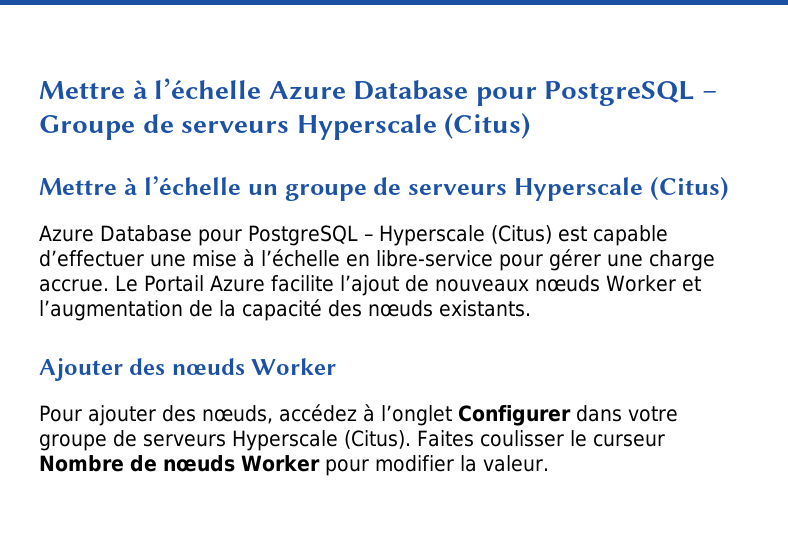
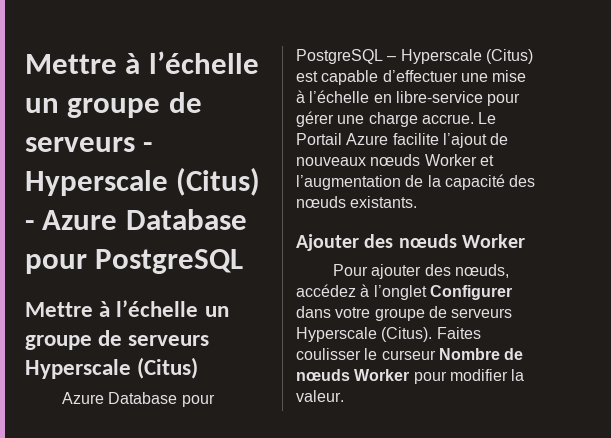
[39,78,717,106] [39,113,531,140] Mettre à l’échelle Azure Database pour PostgreSQL – Groupe de serveurs Hyperscale (Citus) -> [25,51,259,74] [25,92,202,118] [25,137,153,152] [25,167,261,196] [25,209,247,230] [25,249,244,274] Mettre à l’échelle un groupe de serveurs - Hyperscale (Citus) - Azure Database pour PostgreSQL

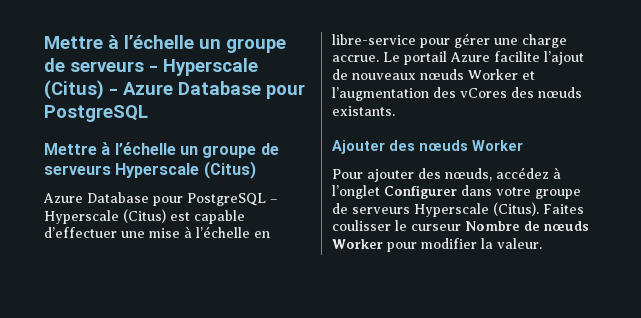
[296,133,342,145] Portail -> [404,51,447,65] portail
[405,174,505,190] de la capacité -> [433,87,507,98] des vCores

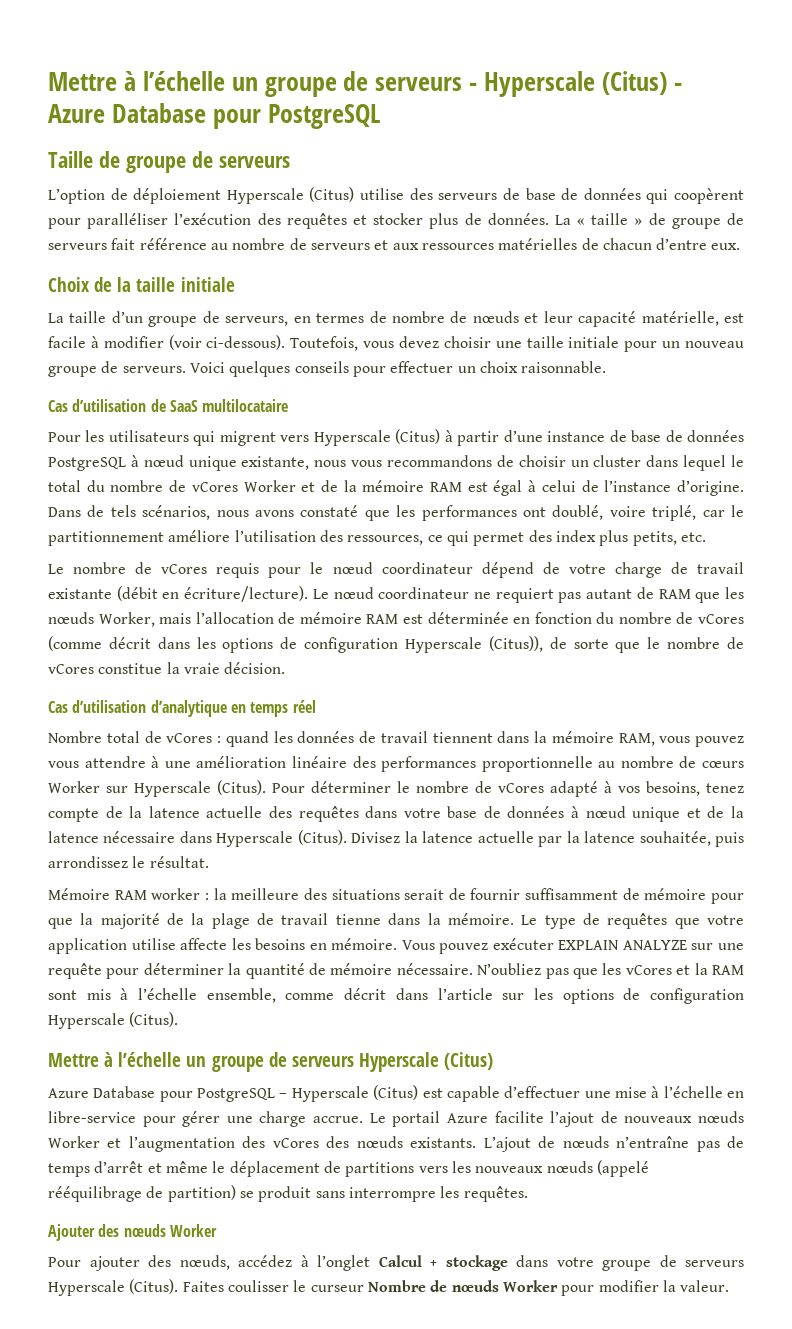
(148, 113) none -> [48,151,290,173] [48,187,745,204] [48,213,744,229] [48,238,741,250] [48,277,235,292] [48,311,744,327] [48,335,744,352] [48,361,607,377] [48,399,289,412] [48,429,745,446] [48,455,744,471] [48,480,744,496] [48,505,744,521] [48,530,706,546] [48,562,744,578] [48,586,744,603] [48,612,744,627] [48,636,745,653] [48,662,286,674] [48,700,316,717] [48,731,744,747] [48,756,745,772] [48,780,744,797] [48,806,744,822] [48,830,744,847] [48,856,209,868] [48,888,744,904] [48,913,745,929] [48,938,745,954] [48,963,744,979] [48,988,745,1004] [48,1012,179,1029] // Taille de groupe de serveurs // L’option de déploiement Hyperscale (Citus) utilise des serveurs de base de données qui coopèrent pour paralléliser l’exécution des requêtes et stocker plus de données. La « taille » de groupe de serveurs fait référence au nombre de serveurs et aux ressources matérielles de chacun d’entre eux. // Choix de la taille initiale // La taille d’un groupe de serveurs, en termes de nombre de nœuds et leur capacité matérielle, est facile à modifier (voir ci-dessous). Toutefois, vous devez choisir une taille initiale pour un nouveau groupe de serveurs. Voici quelques conseils pour effectuer un choix raisonnable. // Cas d’utilisation de SaaS multilocataire // Pour les utilisateurs qui migrent vers Hyperscale (Citus) à partir d’une instance de base de données PostgreSQL à nœud unique existante, nous vous recommandons de choisir un cluster dans lequel le total du nombre de vCores Worker et de la mémoire RAM est égal à celui de l’instance d’origine. Dans de tels scénarios, nous avons constaté que les performances ont doublé, voire triplé, car le partitionnement améliore l’utilisation des ressources, ce qui permet des index plus petits, etc. // Le nombre de vCores requis pour le nœud coordinateur dépend de votre charge de travail existante (débit en écriture/lecture). Le nœud coordinateur ne requiert pas autant de RAM que les nœuds Worker, mais l’allocation de mémoire RAM est déterminée en fonction du nombre de vCores (comme décrit dans les options de configuration Hyperscale (Citus)), de sorte que le nombre de vCores constitue la vraie décision. // Cas d’utilisation d’analytique en temps réel // Nombre total de vCores : quand les données de travail tiennent dans la mémoire RAM, vous pouvez vous attendre à une amélioration linéaire des performances proportionnelle au nombre de cœurs Worker sur Hyperscale (Citus). Pour déterminer le nombre de vCores adapté à vos besoins, tenez compte de la latence actuelle des requêtes dans votre base de données à nœud unique et de la latence nécessaire dans Hyperscale (Citus). Divisez la latence actuelle par la latence souhaitée, puis arrondissez le résultat. // Mémoire RAM worker : la meilleure des situations serait de fournir suffisamment de mémoire pour que la majorité de la plage de travail tienne dans la mémoire. Le type de requêtes que votre application utilise affecte les besoins en mémoire. Vous pouvez exécuter EXPLAIN ANALYZE sur une requête pour déterminer la quantité de mémoire nécessaire. N’oubliez pas que les vCores et la RAM sont mis à l’échelle ensemble, comme décrit dans l’article sur les options de configuration Hyperscale (Citus).
(395, 111) none -> [483,1136,744,1152] [48,1160,649,1177] [48,1185,528,1202] L’ajout de nœuds n’entraîne pas de temps d’arrêt et même le déplacement de partitions vers les nouveaux nœuds (appelé rééquilibrage de partition) se produit sans interrompre les requêtes.
[384,185,457,199] Configurer -> [378,1255,508,1271] Calcul + stockage

